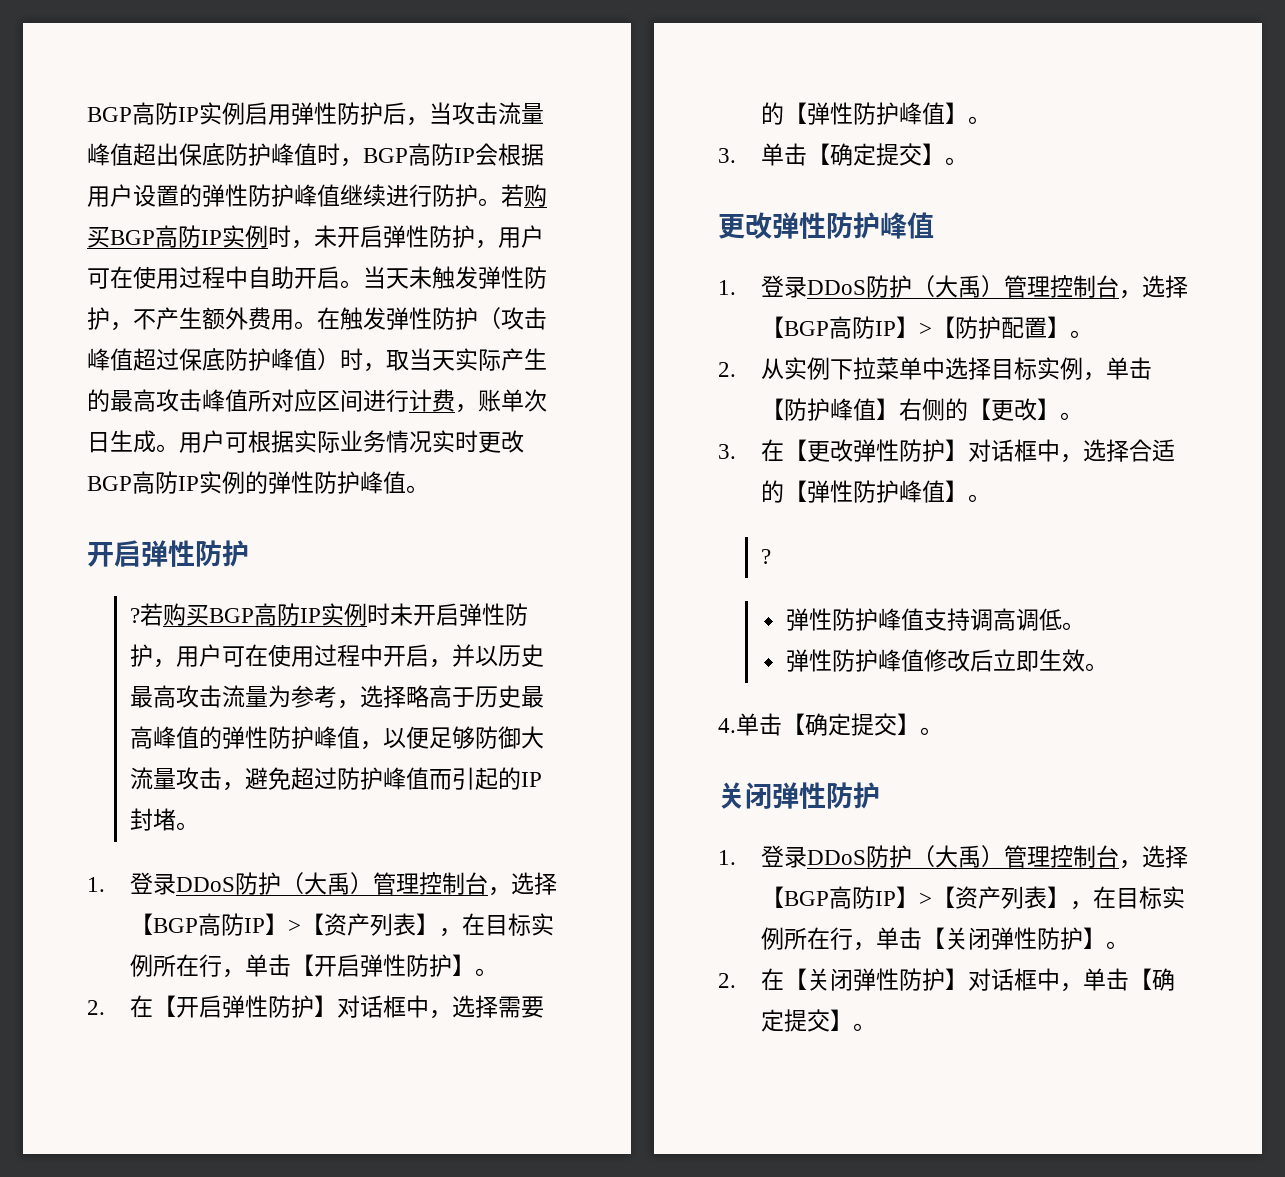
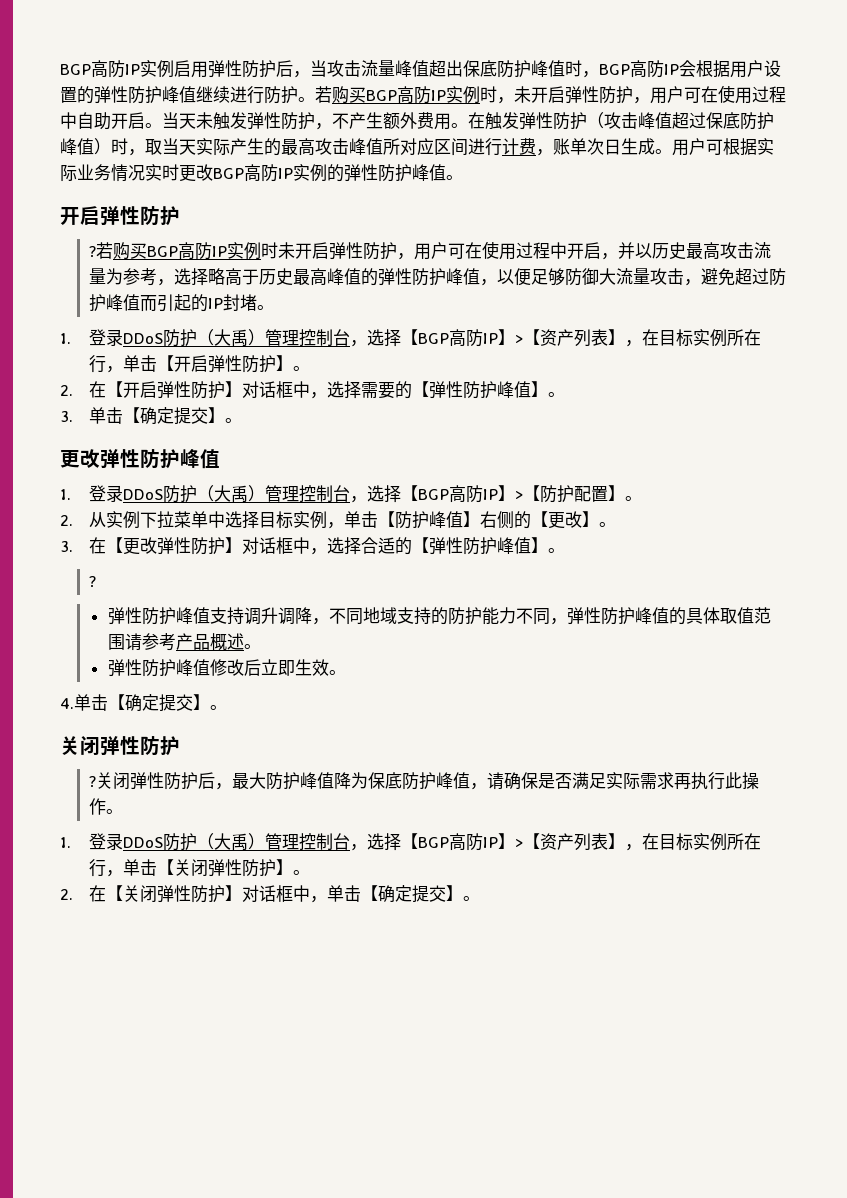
[993,608,1063,631] 高调低 -> [260,607,771,625] [107,633,244,651] 升调降，不同地域支持的防护能力不同，弹性防护峰值的具体取值范围请参考产品概述
(880, 795) none -> [89,772,760,790] [89,798,124,815] // ?关闭弹性防护后，最大防护峰值降为保底防护峰值，请确保是否满足实际需求再执行此操作。

